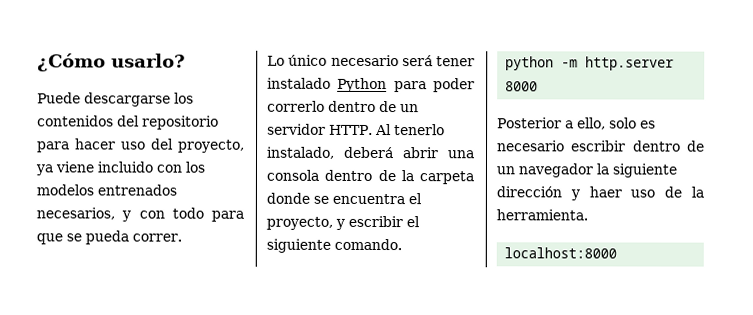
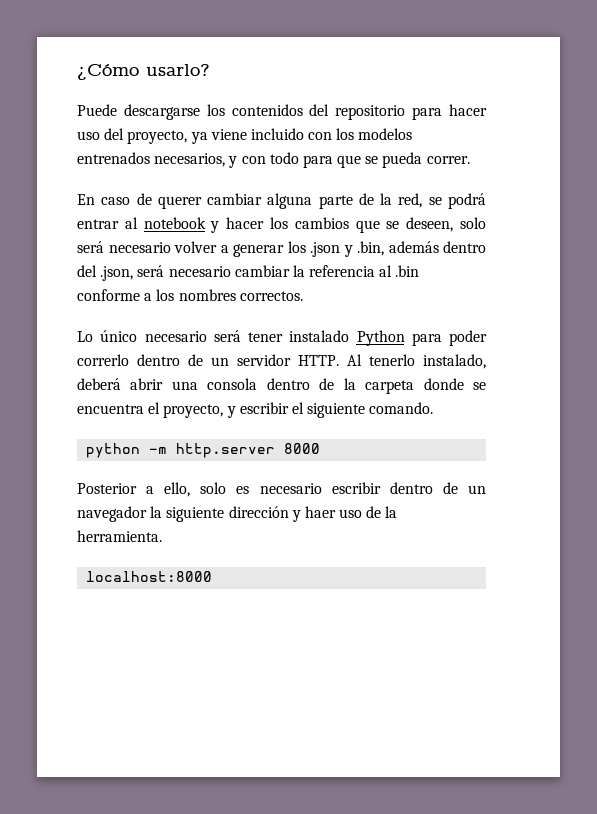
(182, 237) none -> [77,193,486,209] [77,217,487,233] [77,241,486,257] [77,265,420,281] [77,289,303,301] // En caso de querer cambiar alguna parte de la red, se podrá entrar al notebook y hacer los cambios que se deseen, solo será necesario volver a generar los .json y .bin, además dentro del .json, será necesario cambiar la referencia al .bin conforme a los nombres correctos.

